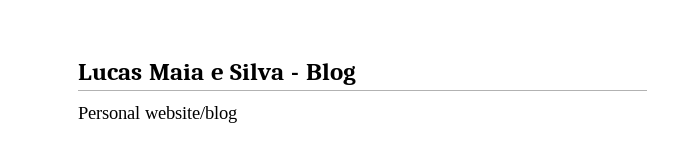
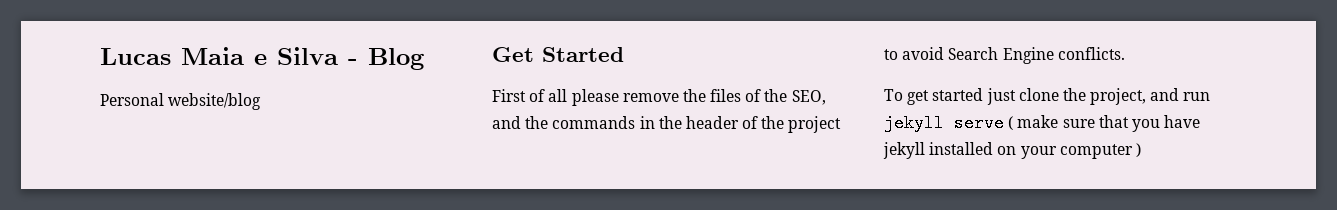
(237, 114) none -> [492,47,624,62] [492,89,826,106] [492,116,842,133] [884,47,1125,64] [884,88,1211,105] [884,114,1201,132] [883,142,1141,159] // Get Started // First of all please remove the files of the SEO, and the commands in the header of the project to avoid Search Engine conflicts. // To get started just clone the project, and run jekyll serve ( make sure that you have jekyll installed on your computer )

